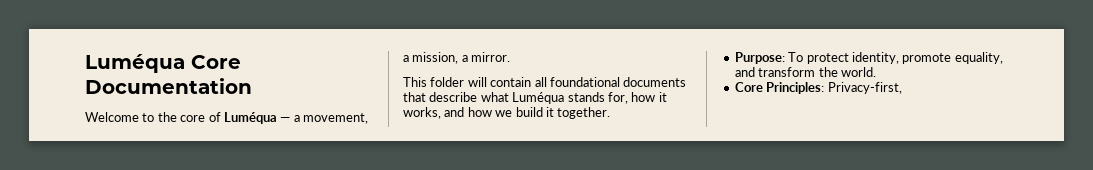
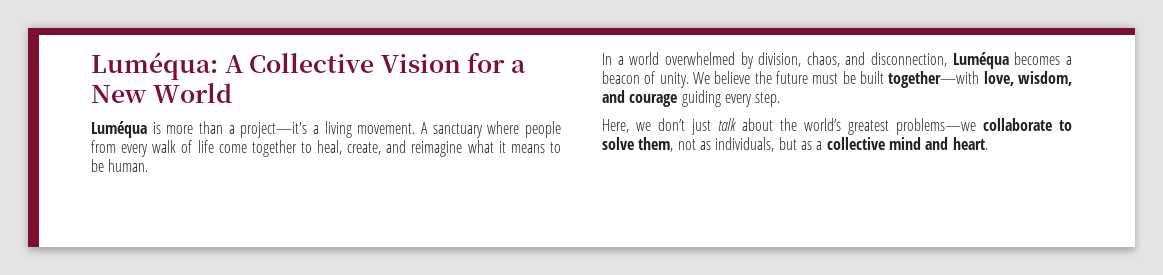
[85,54,241,73] [85,78,252,94] [85,112,368,124] [403,52,511,64] [403,77,687,87] [403,92,667,104] [403,107,611,119] [734,52,1003,64] [734,67,876,77] [734,82,902,94] Luméqua Core Documentation // Welcome to the core of Luméqua — a movement, a mission, a mirror. // This folder will contain all foundational documents that describe what Luméqua stands for, how it works, and how we build it together. // Purpose: To protect identity, promote equality, and transform the world. // Core Principles: Privacy-first, -> [91,52,527,80] [91,83,232,103] [91,121,561,138] [91,140,561,157] [91,159,149,172] [602,52,1072,69] [602,71,1072,88] [602,90,781,107] [602,118,1072,135] [602,137,988,152] Luméqua: A Collective Vision for a New World // Luméqua is more than a project—it's a living movement. A sanctuary where people from every walk of life come together to heal, create, and reimagine what it means to be human. // In a world overwhelmed by division, chaos, and disconnection, Luméqua becomes a beacon of unity. We believe the future must be built together—with love, wisdom, and courage guiding every step. // Here, we don’t just talk about the world’s greatest problems—we collaborate to solve them, not as individuals, but as a collective mind and heart.

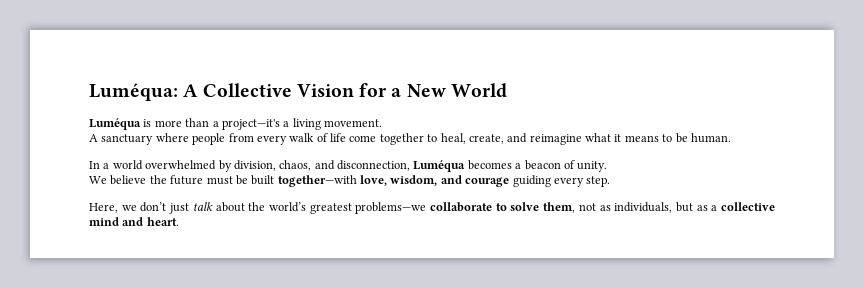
(416, 128) none -> (382, 123) //
(689, 80) none -> (608, 166) //

